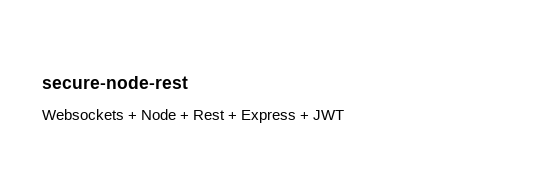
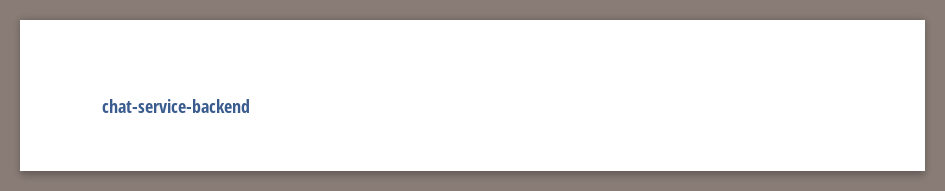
[42,76,188,89] [42,109,345,123] secure-node-rest // Websockets + Node + Rest + Express + JWT -> [102,99,250,113] chat-service-backend

